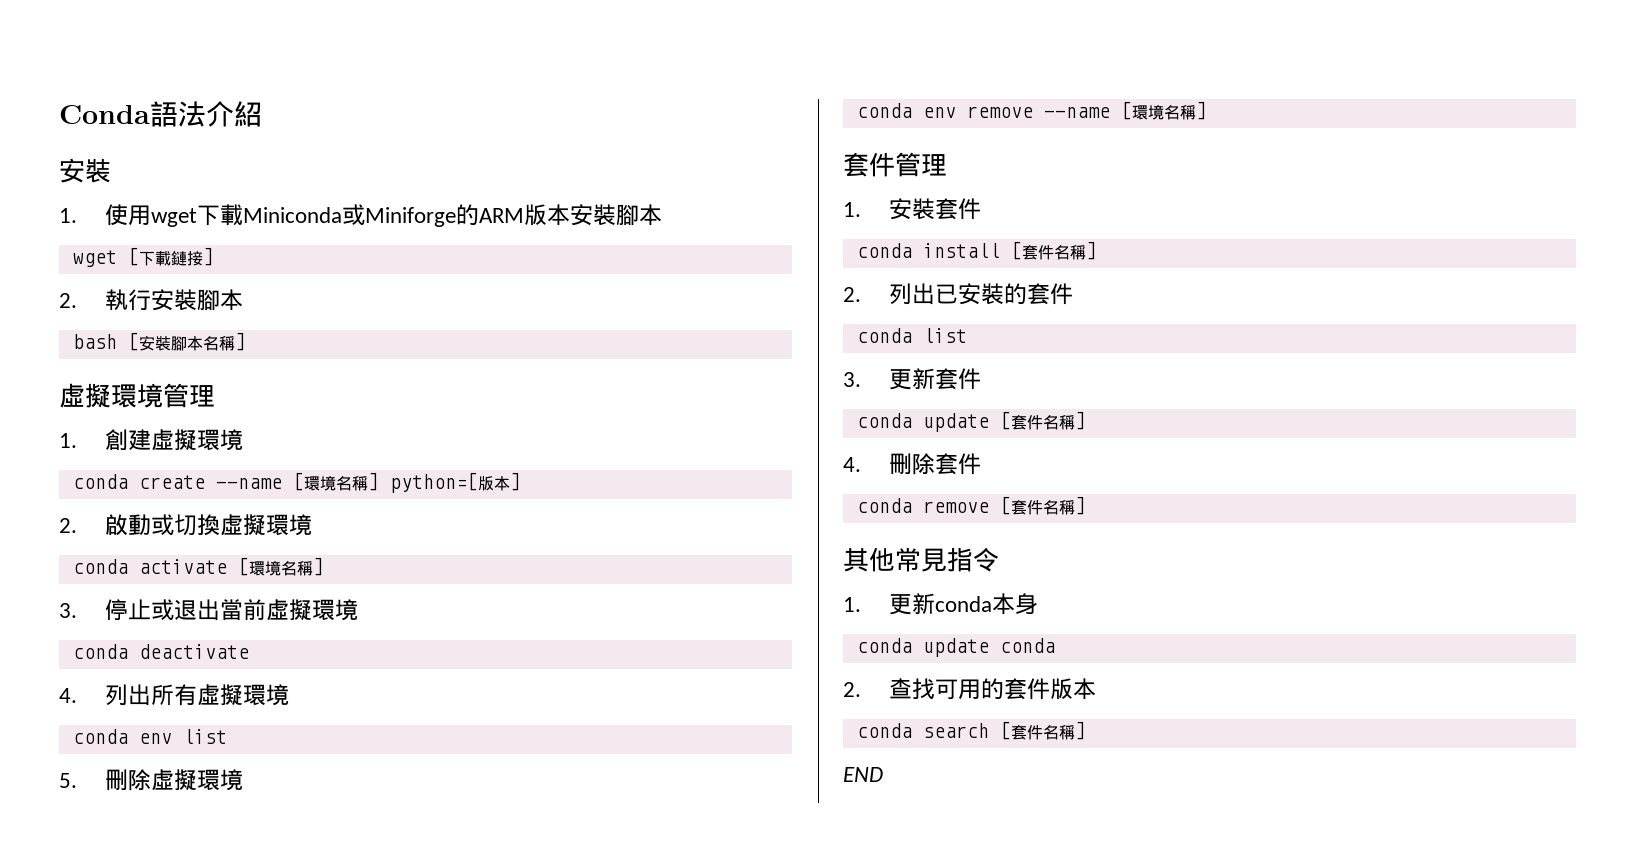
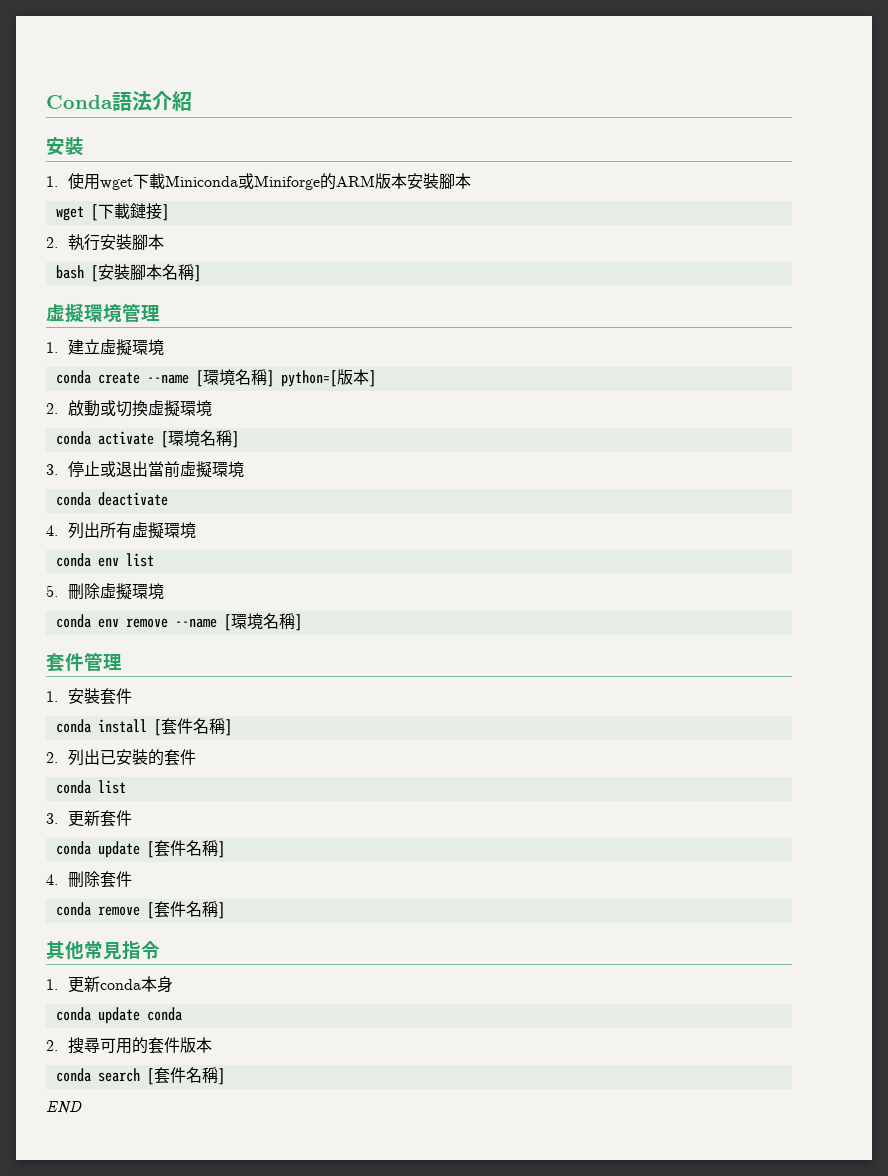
[104,429,151,451] 創建 -> [68,339,101,355] 建立
[888,678,935,700] 查找 -> [68,1037,101,1054] 搜尋

